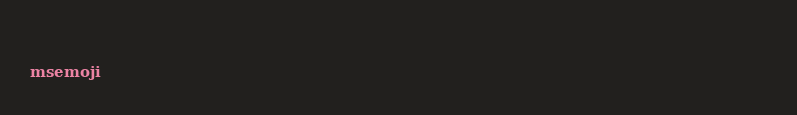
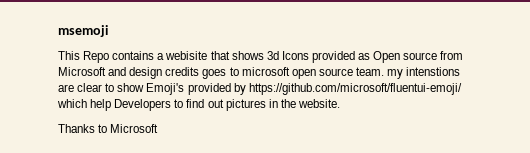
(101, 73) none -> [58,51,464,63] [58,67,461,79] [58,83,462,95] [57,99,340,111] [58,124,159,133] // This Repo contains a webisite that shows 3d Icons provided as Open source from Microsoft and design credits goes to microsoft open source team. my intenstions are clear to show Emoji's provided by https://github.com/microsoft/fluentui-emoji/ which help Developers to find out pictures in the website. // Thanks to Microsoft

